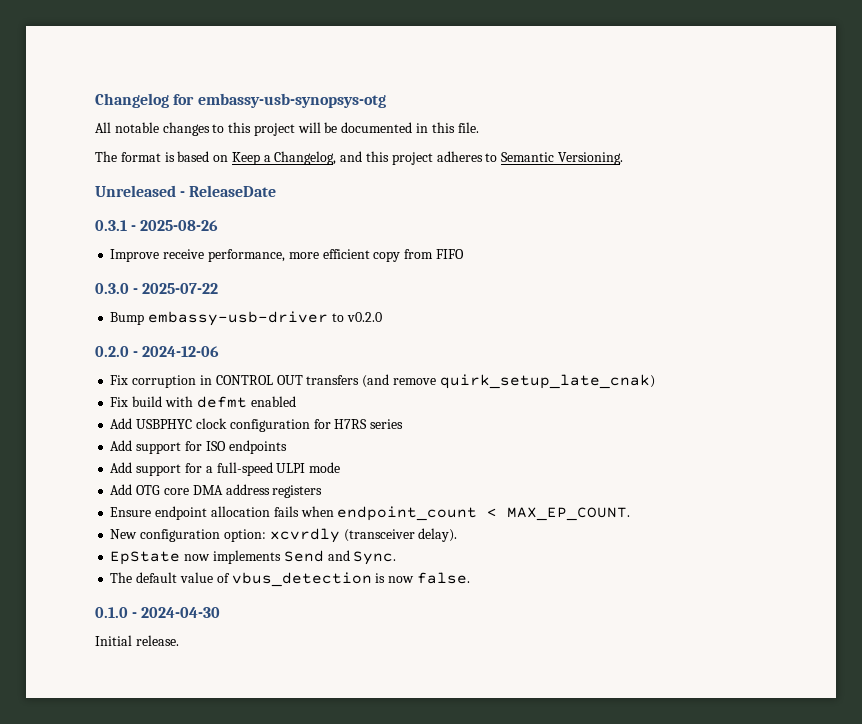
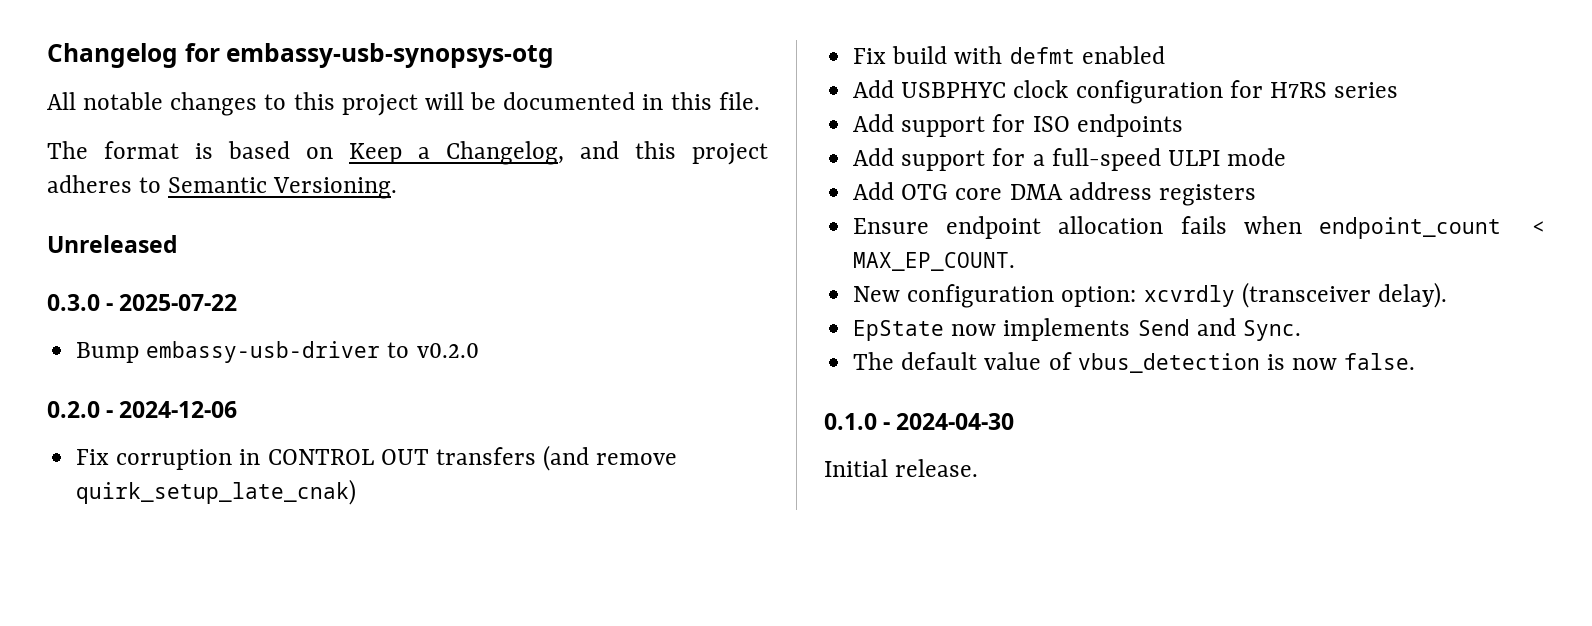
[180,185,277,197] [95,220,219,231] [110,249,464,262] - ReleaseDate // 0.3.1 - 2025-08-26 // Improve receive performance, more efficient copy from FIFO -> (178, 244) none

